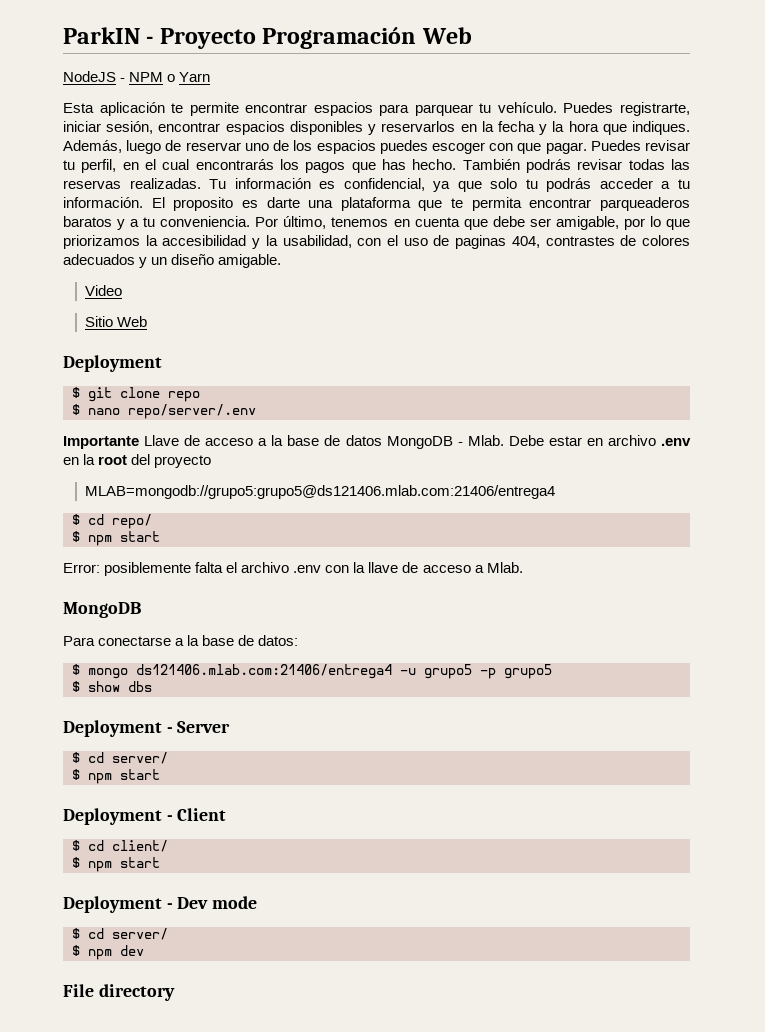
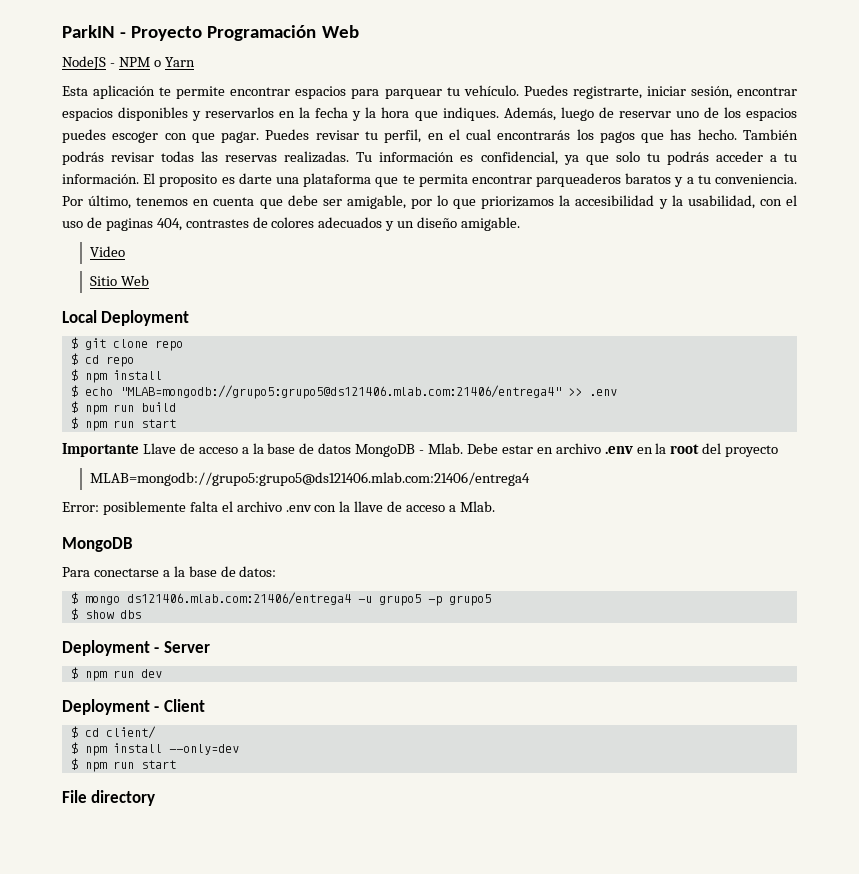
(148, 321) none -> [62,310,97,323] Local
[88,404,256,419] nano repo/server/.env -> [84,355,134,367] [70,369,162,383] [70,385,617,399] [70,401,176,415] [70,417,176,431] cd repo // $ npm install // $ echo "MLAB=mongodb://grupo5:grupo5@ds121406.mlab.com:21406/entrega4" >> .env // $ npm run build // $ npm run start
[72,514,152,529] [72,531,160,546] // $ cd repo/ // $ npm start -> (531, 479) none
[72,752,168,764] [72,769,160,784] // $ cd server/ // $ npm start -> [70,667,162,681] // $ npm run dev
[120,857,160,868] [63,896,258,913] [72,928,168,940] [72,945,144,960] start // Deployment - Dev mode // $ cd server/ // $ npm dev -> [112,743,239,755] [70,758,176,772] install --only=dev // $ npm run start

